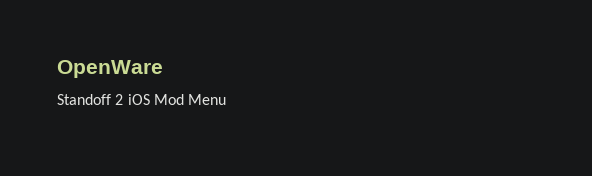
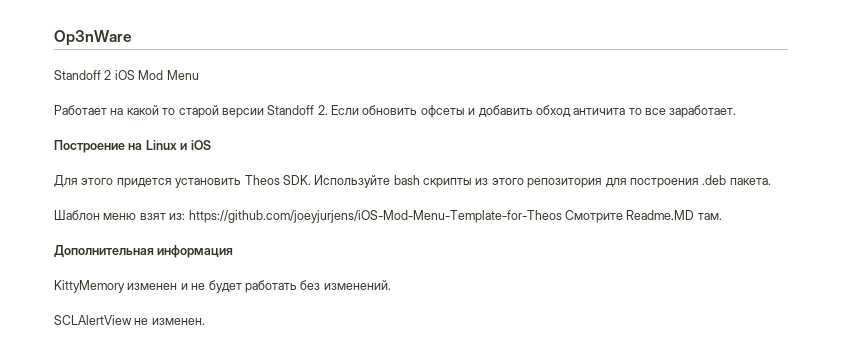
[57,60,163,78] OpenWare -> [54,30,132,46] Op3nWare
(227, 99) none -> [54,105,737,118] [54,140,211,153] [54,175,771,188] [54,210,722,223] [54,245,234,258] [54,280,391,293] [54,315,205,325] // Работает на какой то старой версии Standoff 2. Если обновить офсеты и добавить обход античита то все заработает. // Построение на Linux и iOS // Для этого придется установить Theos SDK. Используйте bash скрипты из этого репозитория для построения .deb пакета. // Шаблон меню взят из: https://github.com/joeyjurjens/iOS-Mod-Menu-Template-for-Theos Смотрите Readme.MD там. // Дополнительная информация // KittyMemory изменен и не будет работать без изменений. // SCLAlertView не изменен.

